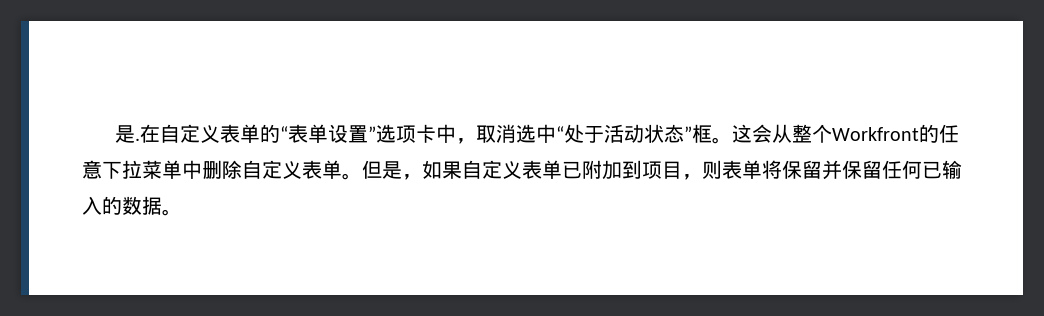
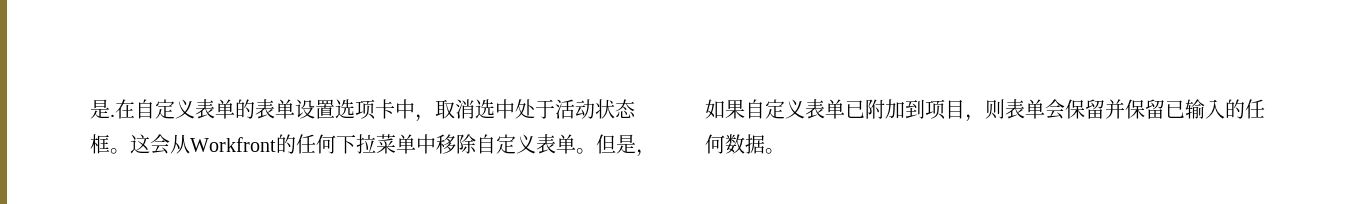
[280,126,289,141] “ -> (255, 109) none
[368,126,377,141] ” -> (335, 109) none
[556,126,565,141] “ -> (515, 109) none
[684,126,693,141] ” -> (636, 108) none
[792,124,833,143] 整个 -> (190, 144) none
[82,160,102,179] 意 -> [316,134,336,154] 何
[202,160,222,179] 删 -> [436,134,456,154] 移
[762,160,782,179] 将 -> [1045,99,1065,120] 会
[882,160,922,179] 任何 -> (1165, 109) none
(122, 205) none -> [1245,99,1265,119] [705,134,725,154] 任何

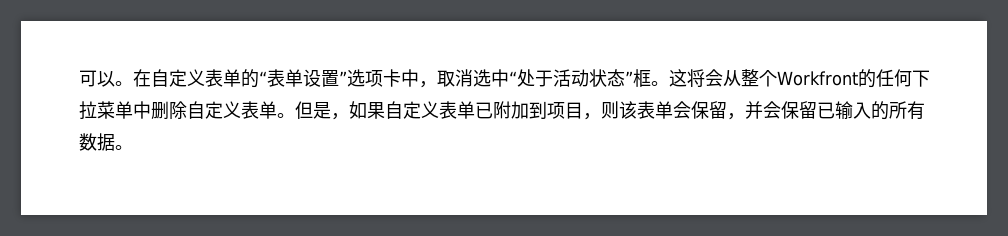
[90,99,115,119] 是. -> [79,70,133,87] 可以。
(255, 109) none -> [259,71,267,85] “
(335, 109) none -> [339,71,347,85] ”
(515, 109) none -> [509,71,517,85] “
[90,134,190,155] 框。这会从 -> [625,69,777,87] ”框。这将会从整个
[436,134,456,154] 移 -> [151,101,169,120] 删
(1005, 109) none -> [619,101,637,119] 该
[1105,99,1125,119] 并 -> [727,101,781,120] ，并会
[1245,99,1265,119] [705,134,725,154] 任何 -> [889,101,925,120] 所有

